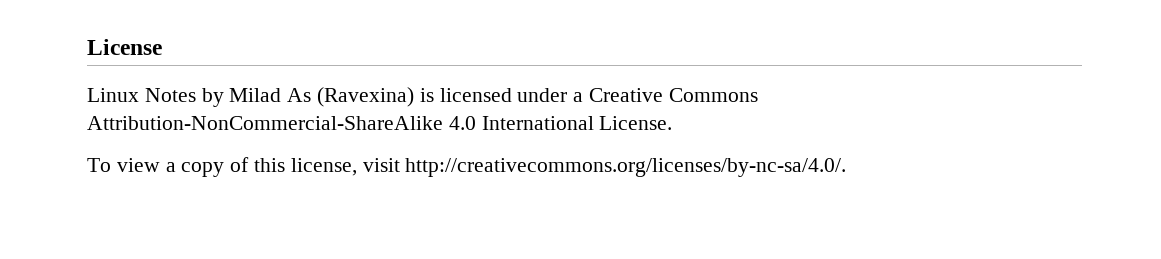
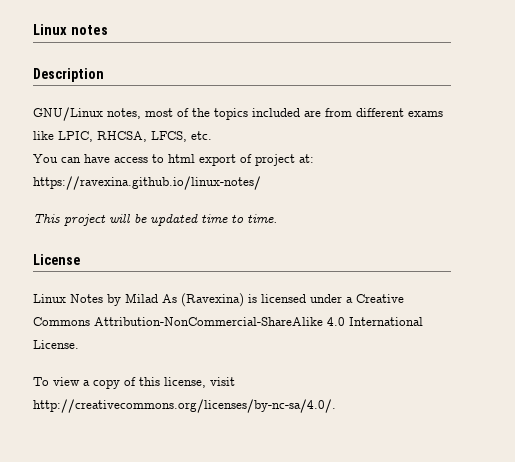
(87, 47) none -> [33,24,108,35] [33,68,104,82] [33,107,443,121] [33,131,212,142] [33,154,314,166] [33,176,261,190] [33,214,277,226] Linux notes // Description // GNU/Linux notes, most of the topics included are from different exams like LPIC, RHCSA, LFCS, etc. // You can have access to html export of project at: https://ravexina.github.io/linux-notes/ // This project will be updated time to time. //

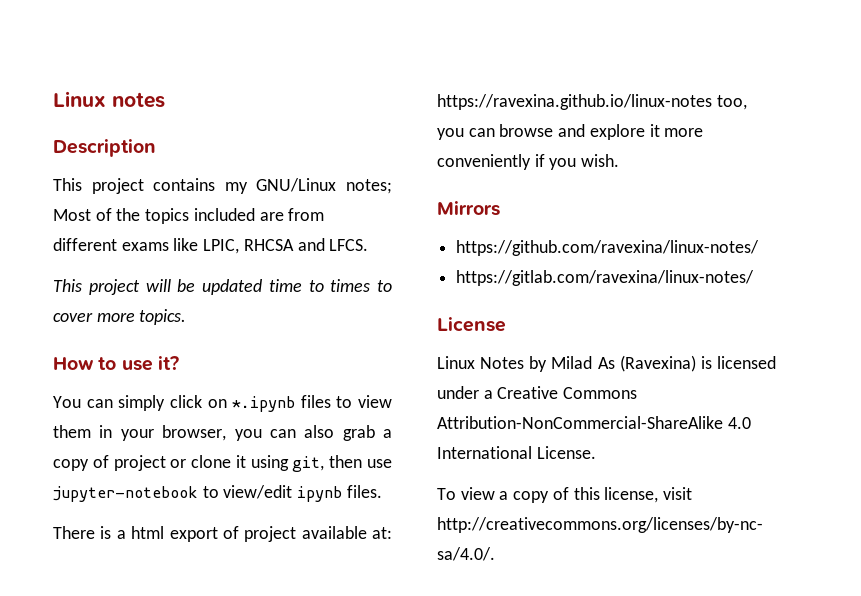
[33,107,173,121] GNU/Linux notes, most -> [53,178,392,194] [53,209,91,221] This project contains my GNU/Linux notes; Most
[97,131,212,142] [33,154,314,166] [33,176,261,190] RHCSA, LFCS, etc. // You can have access to html export of project at: https://ravexina.github.io/linux-notes/ -> [243,238,369,251] RHCSA and LFCS.
[247,214,277,223] time. -> [330,279,392,292] [53,309,187,325] [53,356,179,371] [53,395,392,412] [53,425,392,441] [53,455,392,472] [53,485,382,502] [53,526,392,542] [437,94,747,110] [437,124,704,140] [437,154,620,170] [437,201,500,216] [456,240,760,256] [456,270,755,286] times to cover more topics. // How to use it? // You can simply click on *.ipynb files to view them in your browser, you can also grab a copy of project or clone it using git, then use jupyter-notebook to view/edit ipynb files. // There is a html export of project available at: https://ravexina.github.io/linux-notes too, you can browse and explore it more conveniently if you wish. // Mirrors // https://github.com/ravexina/linux-notes/ // https://gitlab.com/ravexina/linux-notes/

